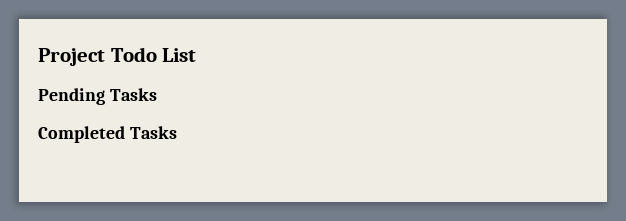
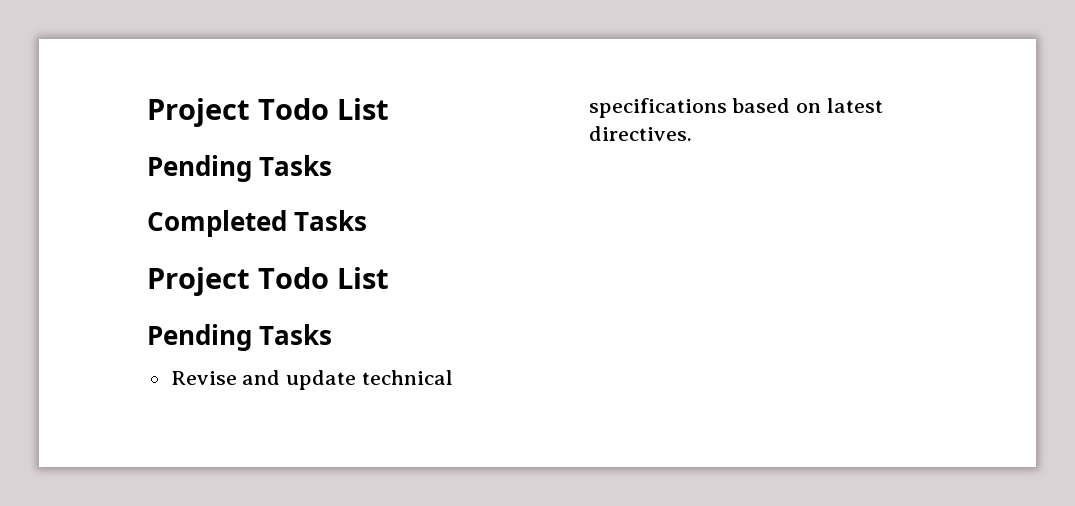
(177, 132) none -> [147,267,389,296] [147,324,333,351] [170,370,454,390] [588,98,884,118] [588,126,692,141] // Project Todo List // Pending Tasks // Revise and update technical specifications based on latest directives.

